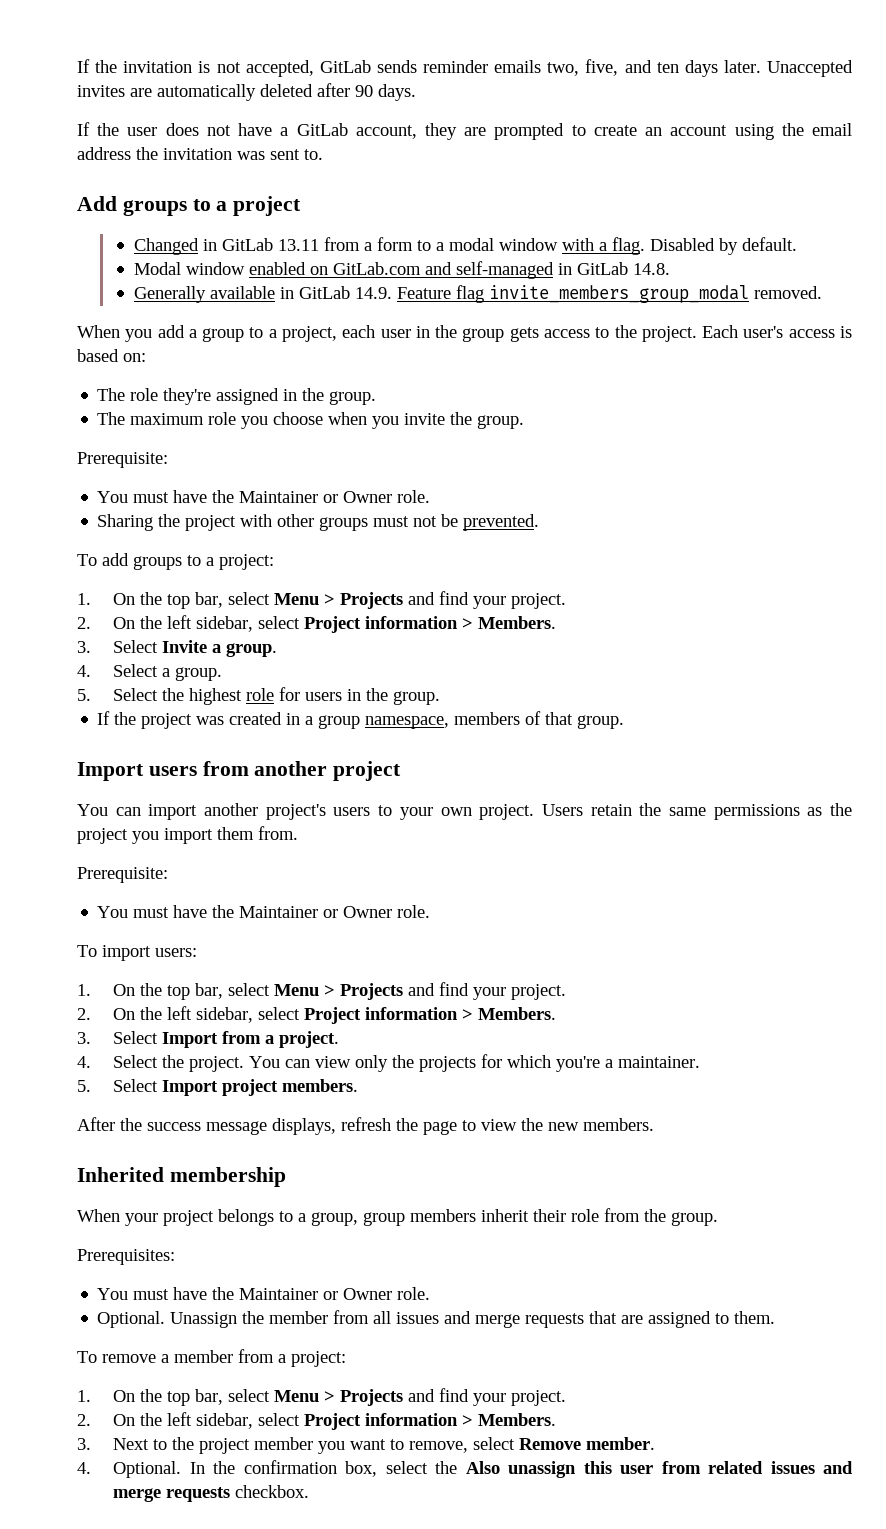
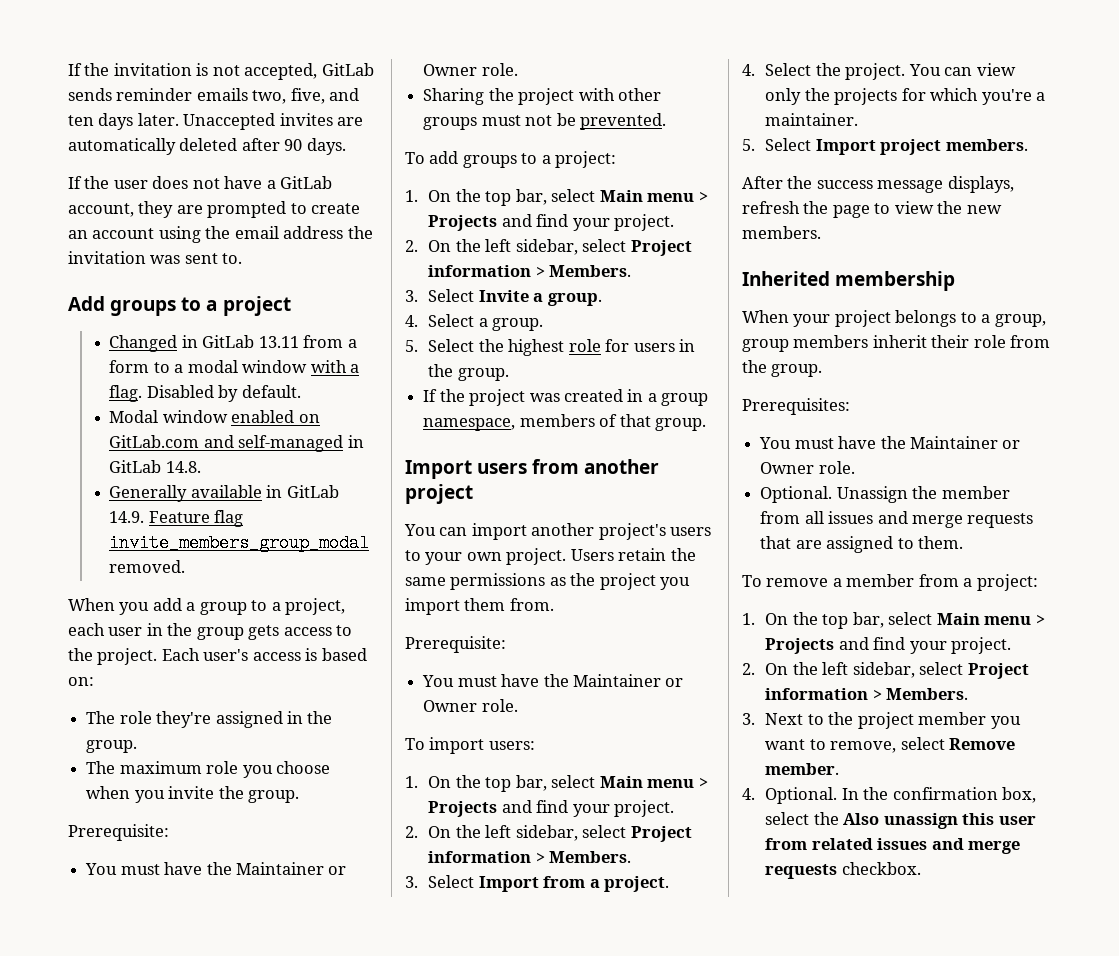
[274,593,320,605] Menu -> [599,190,695,202] Main menu
[274,984,320,996] Menu -> [599,776,695,788] Main menu
[274,1390,320,1402] Menu -> [936,613,1032,625] Main menu

